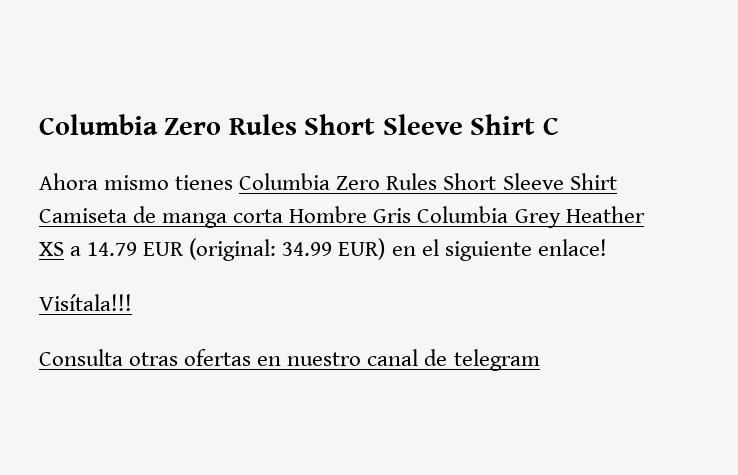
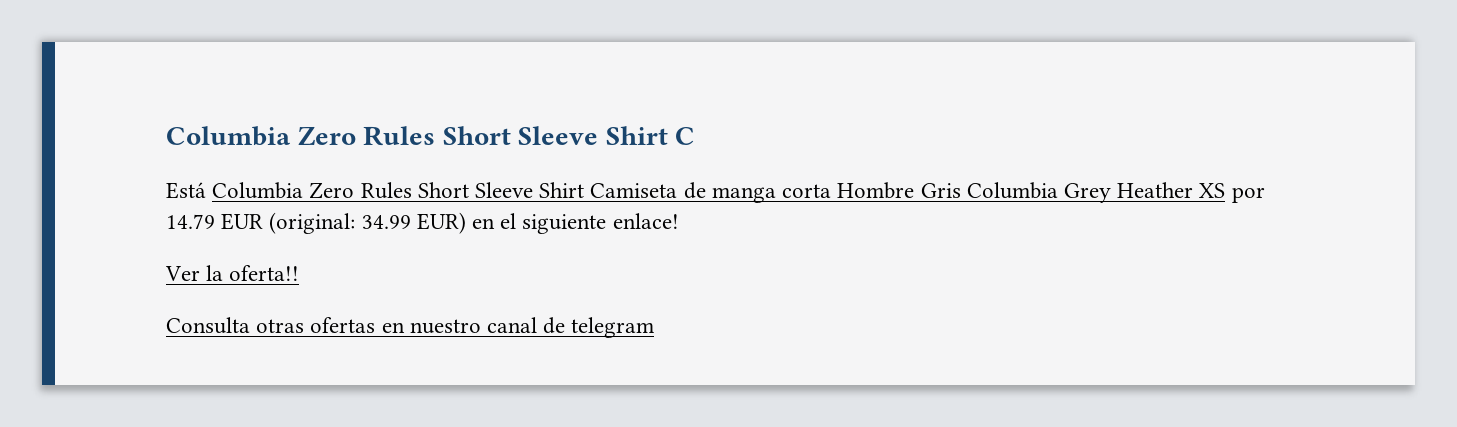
[39,173,234,190] Ahora mismo tienes -> [166,182,206,199] Está
[70,246,82,256] a -> [1231,187,1265,203] por
[39,294,132,311] Visítala!!! -> [165,265,300,281] Ver la oferta!!

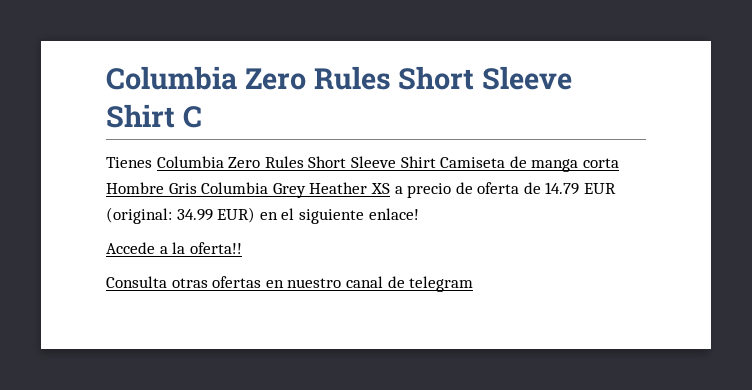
[166,182,206,199] Está -> [106,157,152,168] Tienes
[1231,187,1265,203] por -> [394,182,541,198] a precio de oferta de
[165,266,200,281] Ver -> [106,242,168,254] Accede a

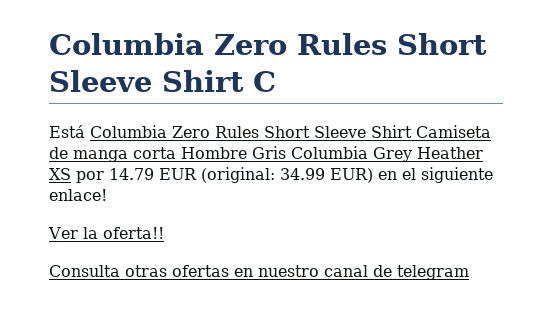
[106,157,152,168] Tienes -> [49,125,85,138] Está
[394,182,541,198] a precio de oferta de -> [76,171,104,183] por
[106,242,168,254] Accede a -> [48,227,78,239] Ver

